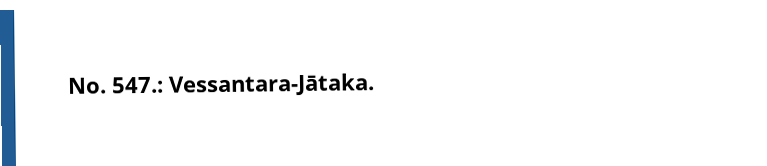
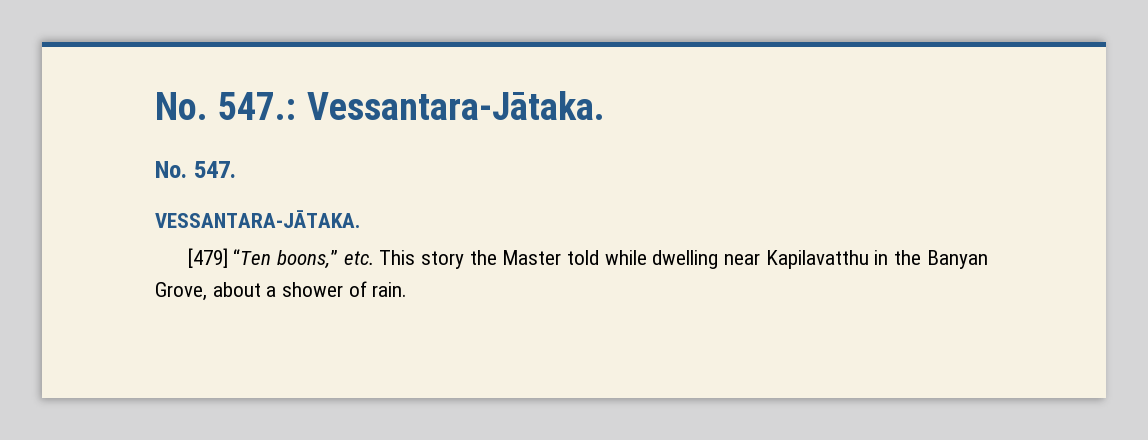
(375, 85) none -> [155,161,236,178] [155,210,360,228] [187,248,988,269] [155,281,408,301] // No. 547. // VESSANTARA-JĀTAKA. // [479] “Ten boons,” etc. This story the Master told while dwelling near Kapilavatthu in the Banyan Grove, about a shower of rain.

